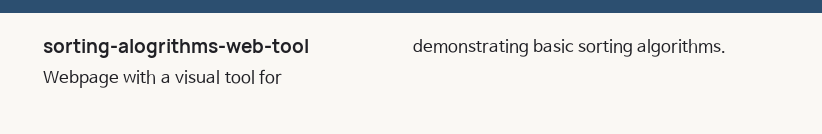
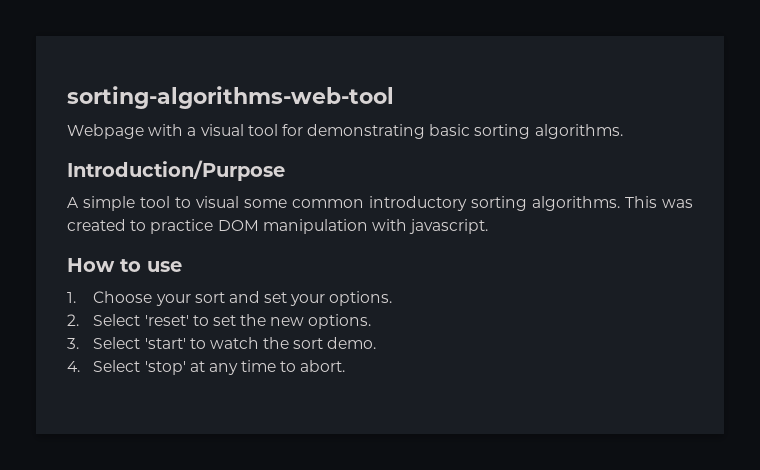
[43,39,309,58] sorting-alogrithms-web-tool -> [67,86,394,109] sorting-algorithms-web-tool
(727, 48) none -> [67,160,285,181] [67,196,693,211] [67,219,489,234] [67,258,182,272] [67,291,393,306] [67,314,372,329] [67,337,377,349] [67,360,346,375] // Introduction/Purpose // A simple tool to visual some common introductory sorting algorithms. This was created to practice DOM manipulation with javascript. // How to use // 1. Choose your sort and set your options. // 2. Select 'reset' to set the new options. // 3. Select 'start' to watch the sort demo. // 4. Select 'stop' at any time to abort.

